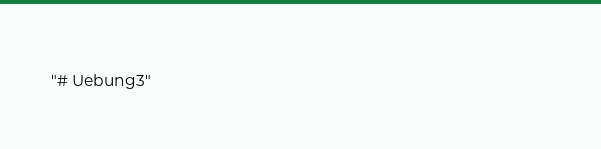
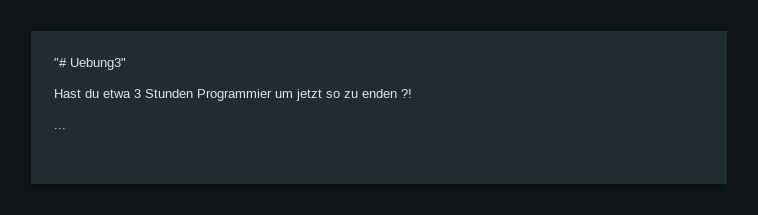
(152, 81) none -> [54,89,412,101] [54,128,66,129] // Hast du etwa 3 Stunden Programmier um jetzt so zu enden ?! // ...

